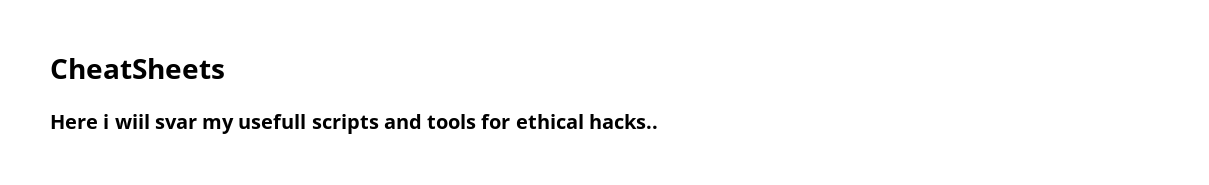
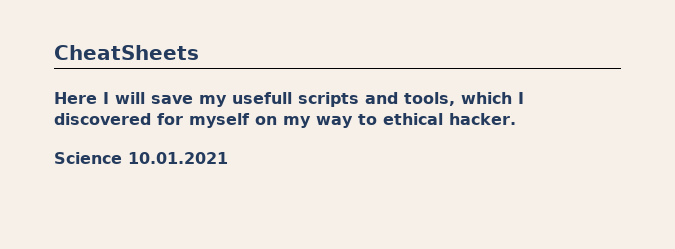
[103,114,197,129] i wiil svar -> [103,92,193,104] I will save
[427,114,658,129] tools for ethical hacks.. -> [404,92,524,106] [54,113,516,128] [54,152,228,164] tools, which I discovered for myself on my way to ethical hacker. // Science 10.01.2021

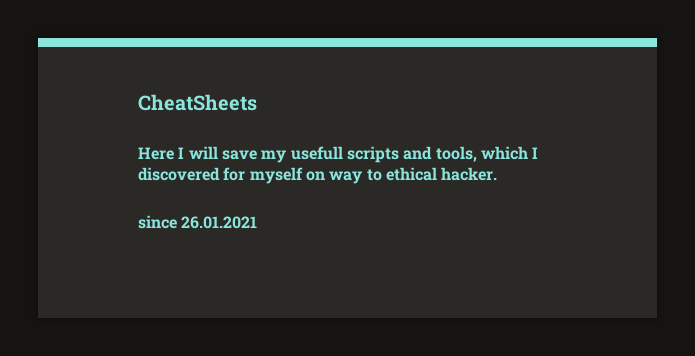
[283,116,311,128] my -> (325, 176) none
[54,152,228,164] Science 10.01.2021 -> [138,215,258,229] since 26.01.2021

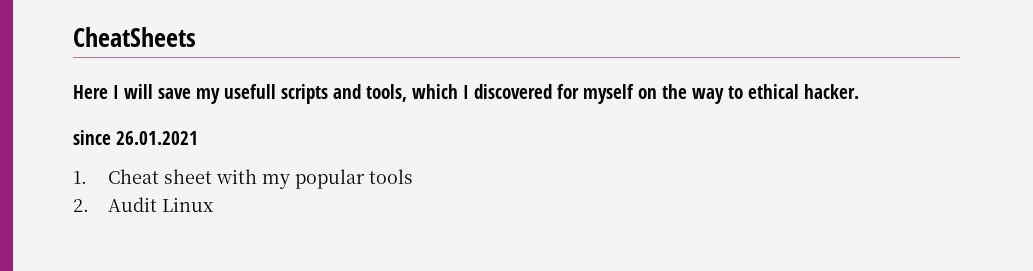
(325, 176) none -> [662,84,687,99] the
(258, 222) none -> [73,169,414,189] [73,197,214,212] // 1. Cheat sheet with my popular tools // 2. Audit Linux

